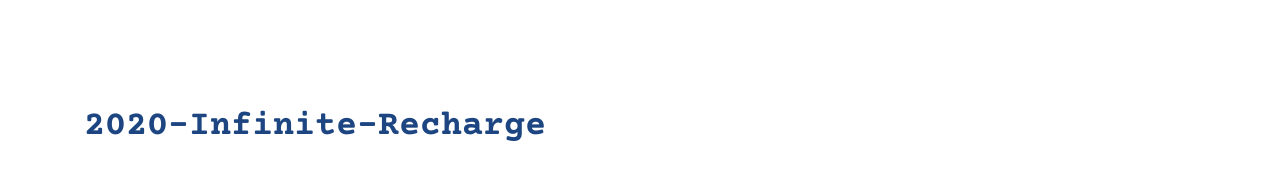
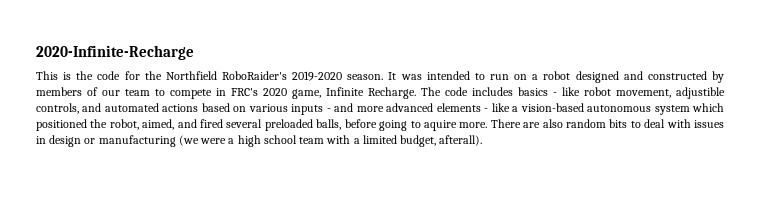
(546, 126) none -> [36,71,724,83] [36,87,725,99] [36,103,724,115] [36,119,724,131] [36,135,483,147] // This is the code for the Northfield RoboRaider's 2019-2020 season. It was intended to run on a robot designed and constructed by members of our team to compete in FRC's 2020 game, Infinite Recharge. The code includes basics - like robot movement, adjustible controls, and automated actions based on various inputs - and more advanced elements - like a vision-based autonomous system which positioned the robot, aimed, and fired several preloaded balls, before going to aquire more. There are also random bits to deal with issues in design or manufacturing (we were a high school team with a limited budget, afterall).

